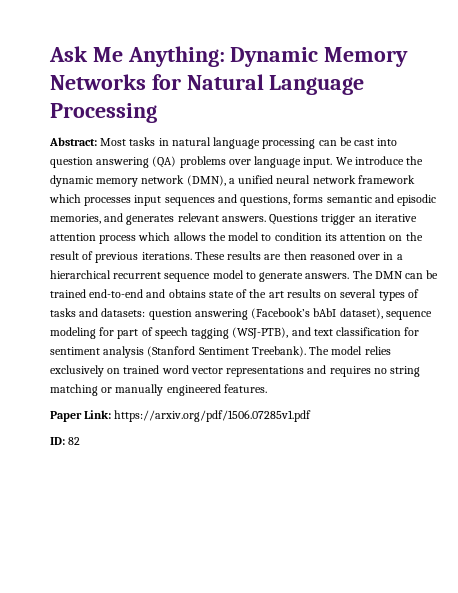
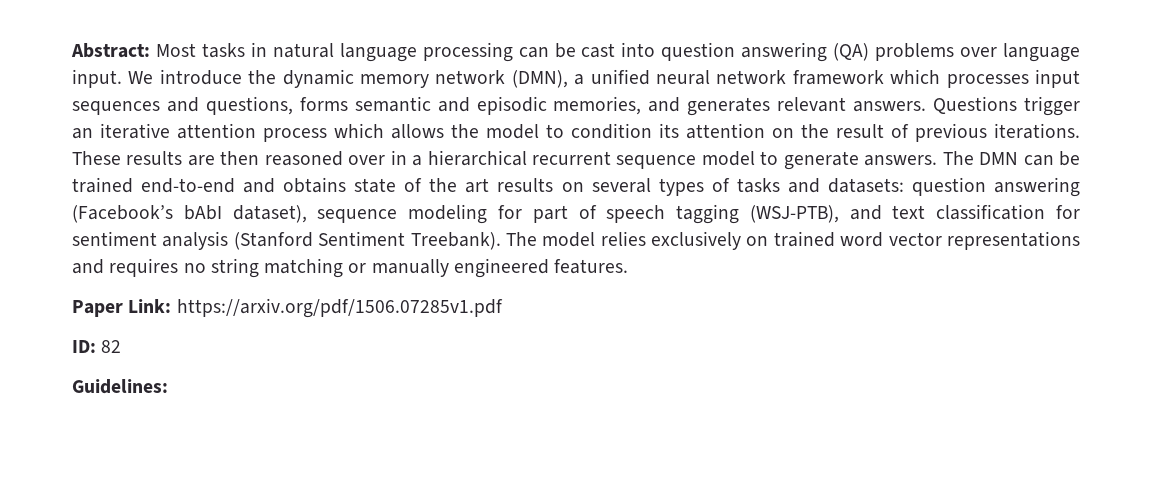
[49,46,409,67] [50,74,365,95] [50,103,157,123] Ask Me Anything: Dynamic Memory Networks for Natural Language Processing // -> (71, 50) none
(81, 441) none -> [72,379,168,394] // Guidelines:

